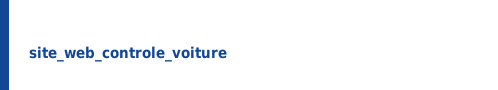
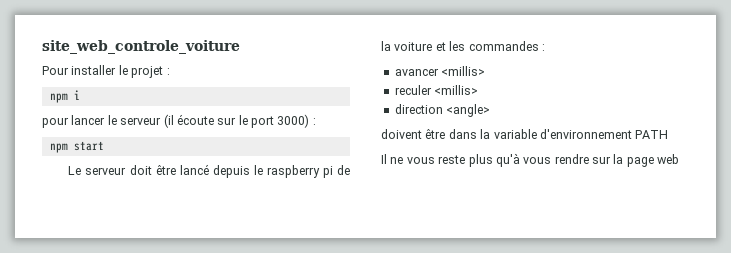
(227, 54) none -> [42,65,170,78] [49,90,80,103] [42,114,316,128] [49,141,104,153] [68,164,351,178] [381,41,545,51] [394,66,486,76] [394,85,479,95] [394,104,491,117] [381,129,669,139] [381,153,680,167] // Pour installer le projet : // npm i // pour lancer le serveur (il écoute sur le port 3000) : // npm start // Le serveur doit être lancé depuis le raspberry pi de la voiture et les commandes : // avancer <millis> // reculer <millis> // direction <angle> // doivent être dans la variable d'environnement PATH // Il ne vous reste plus qu'à vous rendre sur la page web

